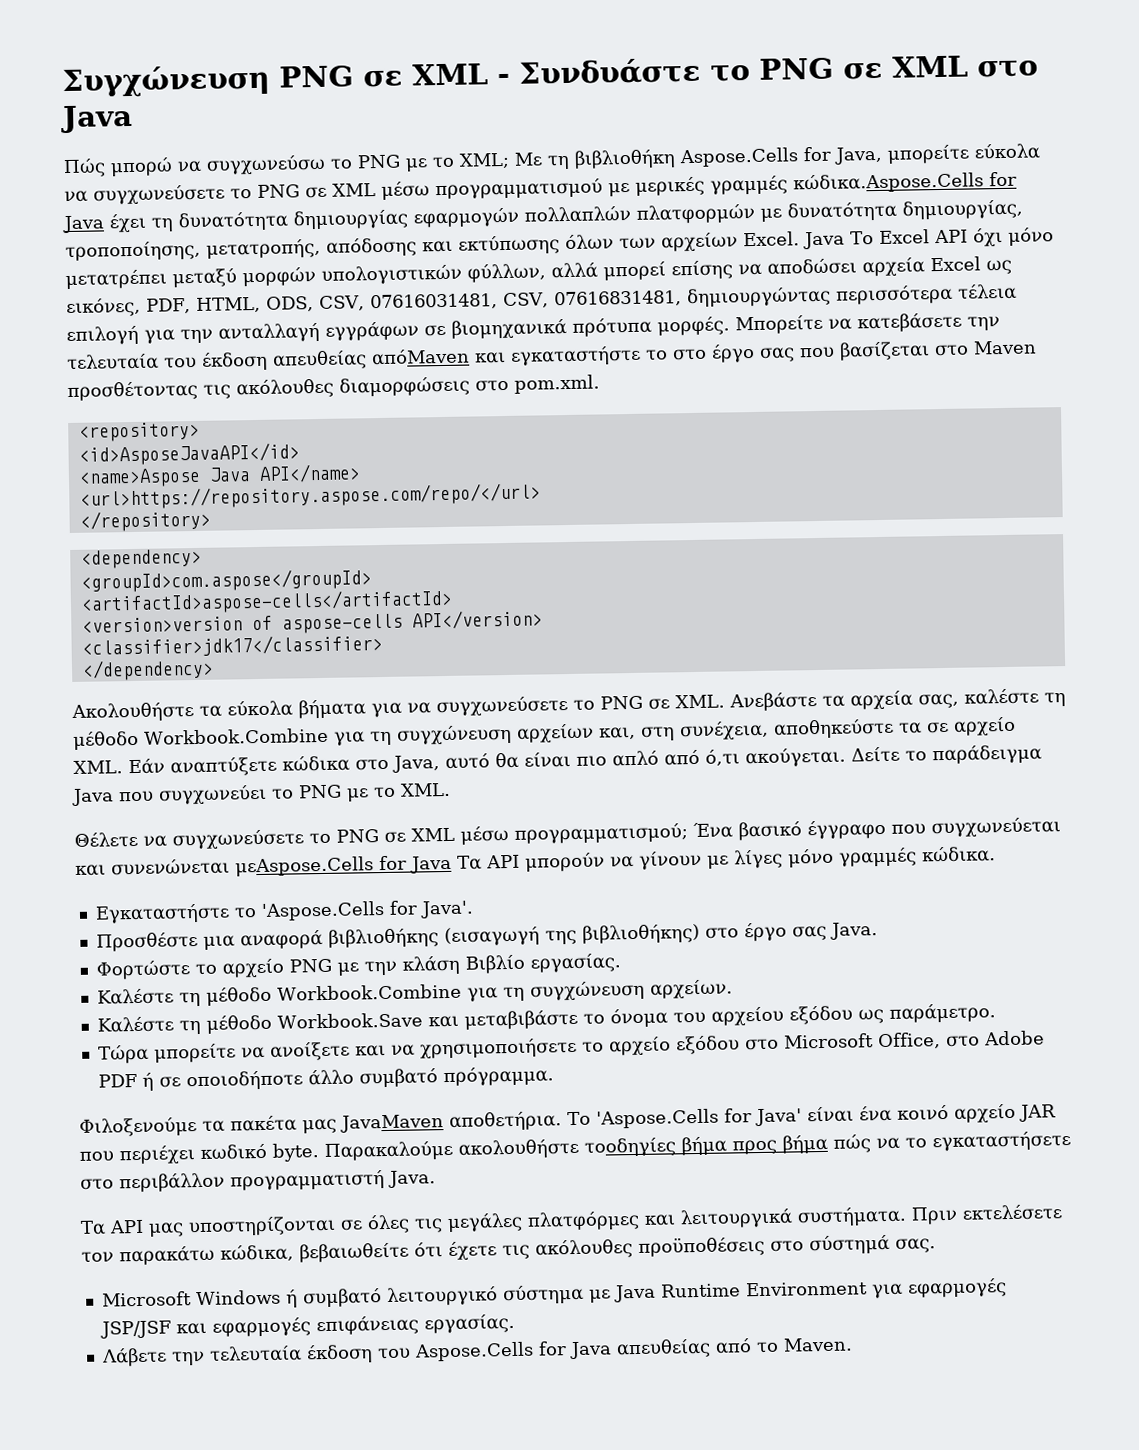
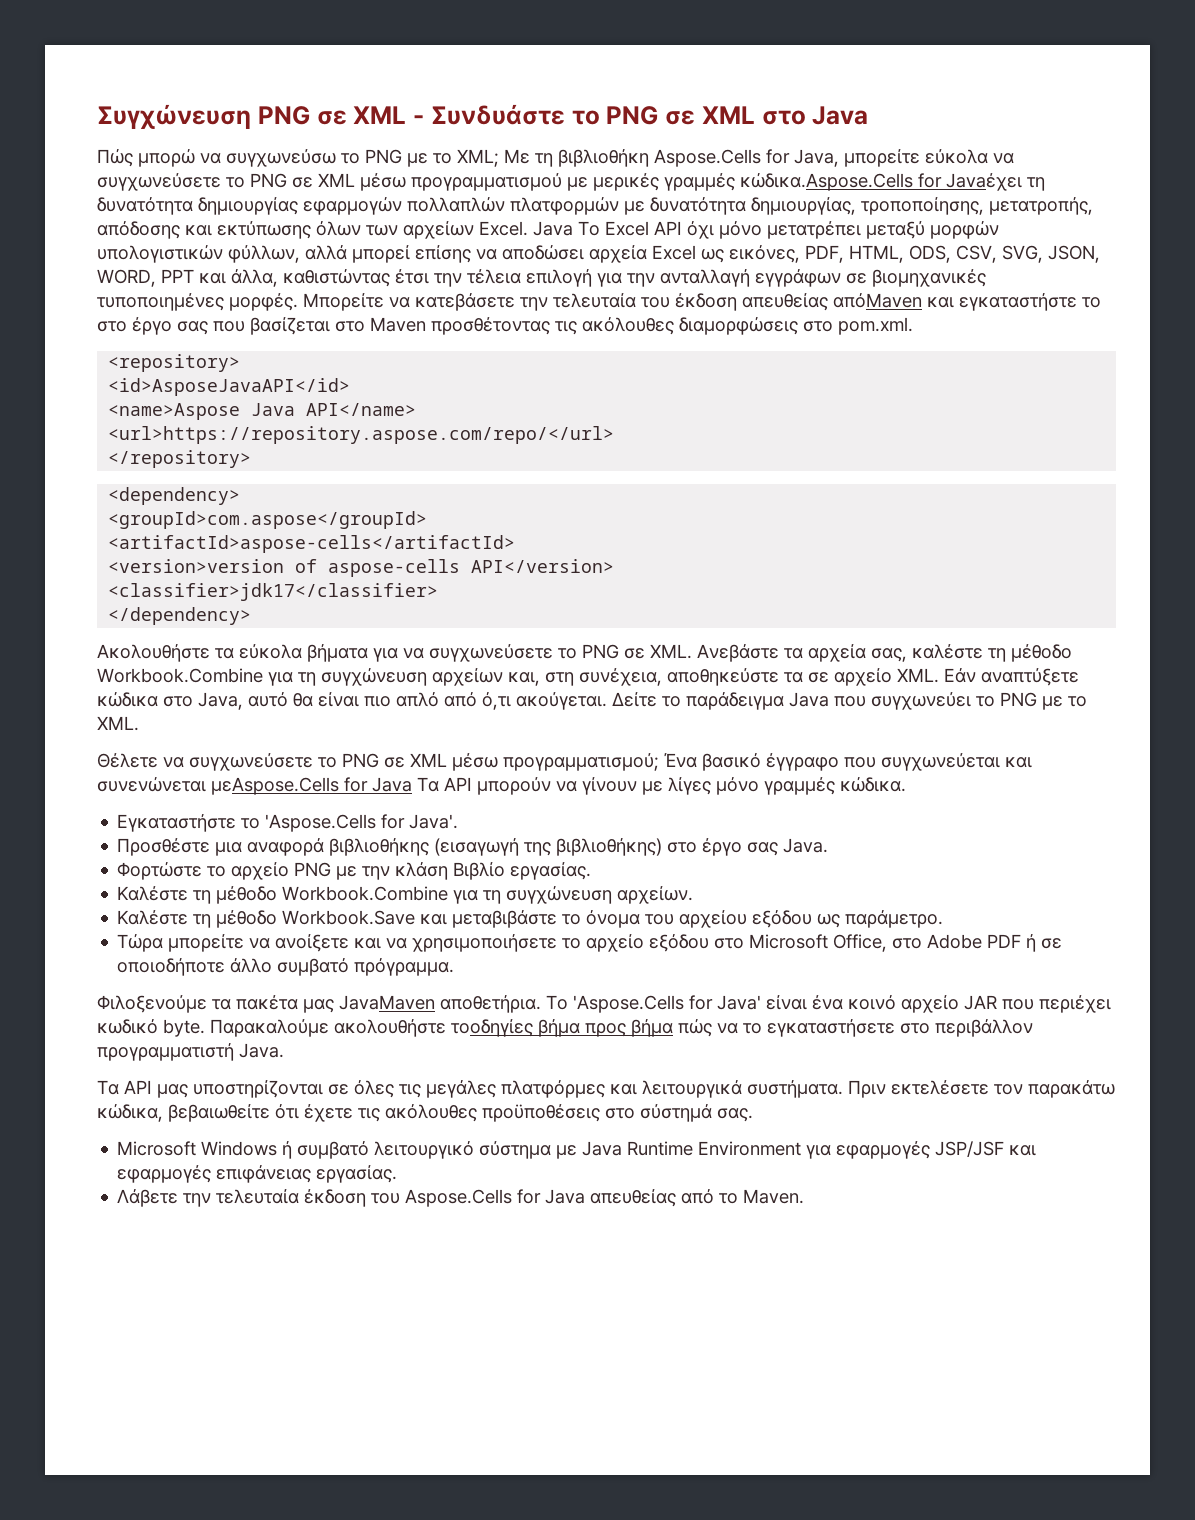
[62,213,147,234] Java έχει -> [946,173,1022,191] Javaέχει
[369,284,953,311] 07616031481, CSV, 07616831481, δημιουργώντας περισσότερα -> [1002,245,1100,263] [97,269,462,287] SVG, JSON, WORD, PPT και άλλα, καθιστώντας έτσι την
[451,317,652,339] βιομηχανικά πρότυπα -> [872,269,986,287] [97,293,224,311] βιομηχανικές τυποποιημένες

